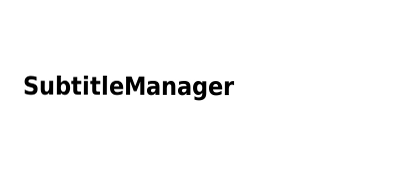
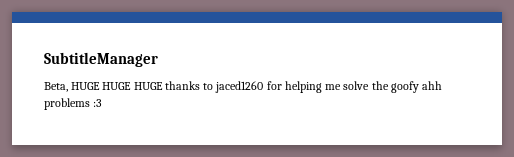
(236, 88) none -> [44,81,443,93] [44,98,103,110] // Beta, HUGE HUGE HUGE thanks to jaced1260 for helping me solve the goofy ahh problems :3

